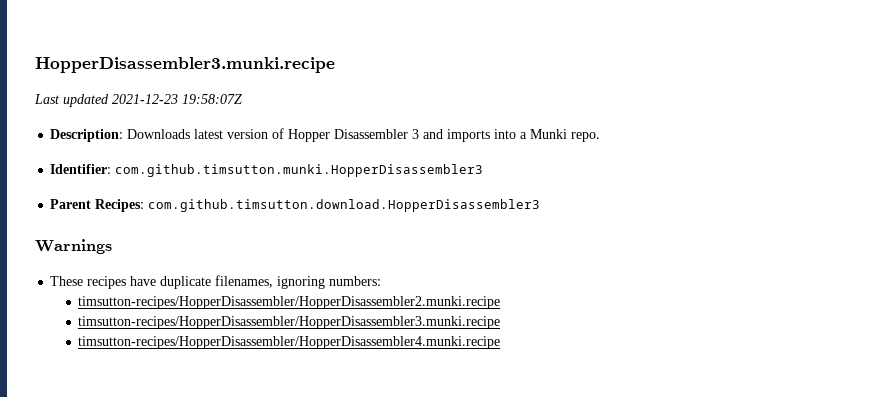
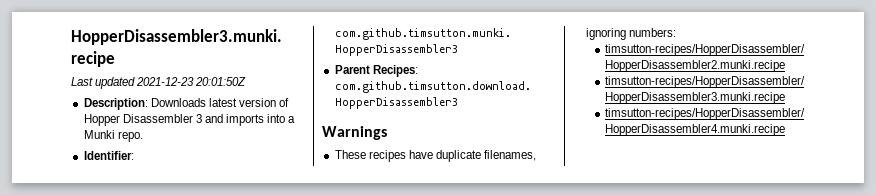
[182,94,242,104] 19:58:07Z -> [195,77,247,86] 20:01:50Z

